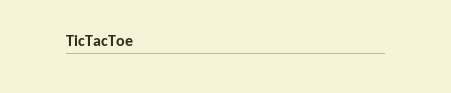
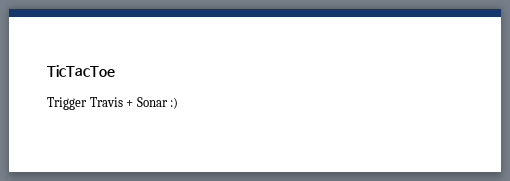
(133, 40) none -> [47,97,179,110] // Trigger Travis + Sonar :)

